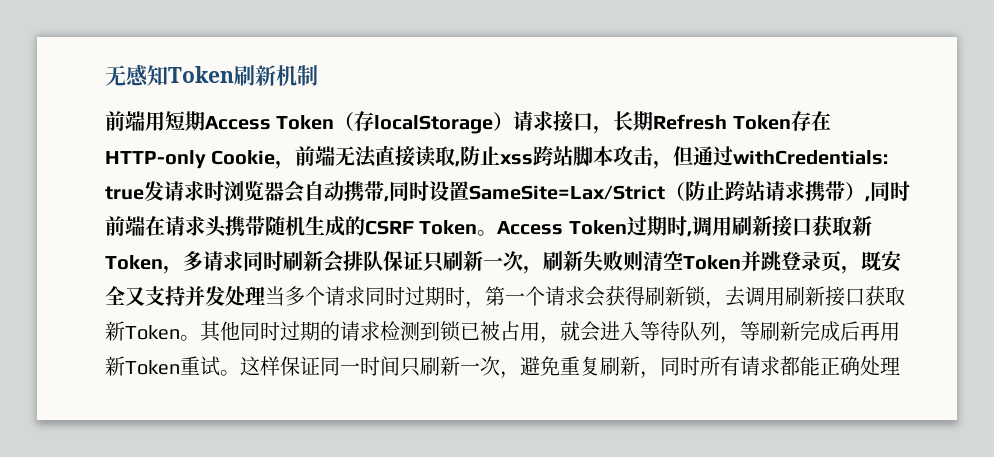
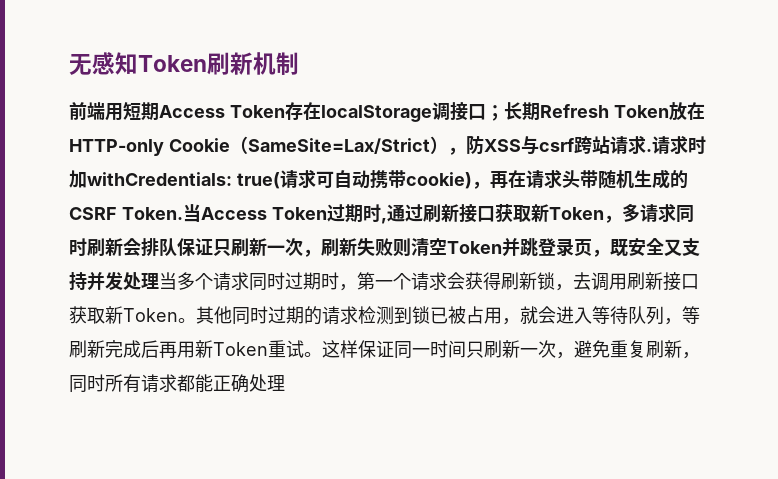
[334,111,614,134] （存localStorage）请求接口， -> [285,102,504,122] 存在localStorage调接口；
[790,111,811,131] 存 -> [669,102,687,121] 放
[275,145,889,169] [105,180,910,203] [105,216,145,236] ，前端无法直接读取,防止xss跨站脚本攻击，但通过withCredentials: true发请求时浏览器会自动携带,同时设置SameSite=Lax/Strict（防止跨站请求携带）,同时前端 -> [230,135,706,155] [69,169,508,189] （SameSite=Lax/Strict），防XSS与csrf跨站请求.请求时加withCredentials: true(请求可自动携带cookie)，再
[225,216,245,236] 携 -> (580, 179) none
[419,220,498,236] Token。 -> [122,204,201,222] Token.当
[691,216,732,236] 调用 -> [387,204,423,222] 通过

